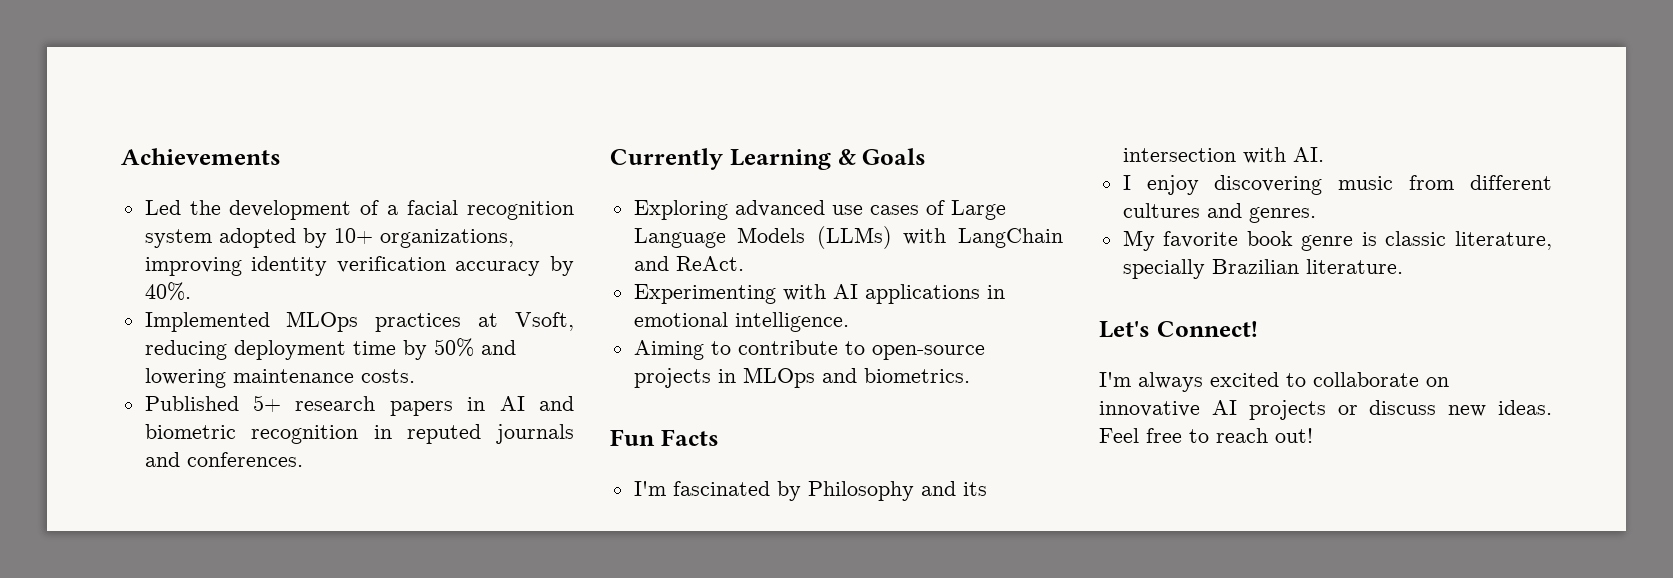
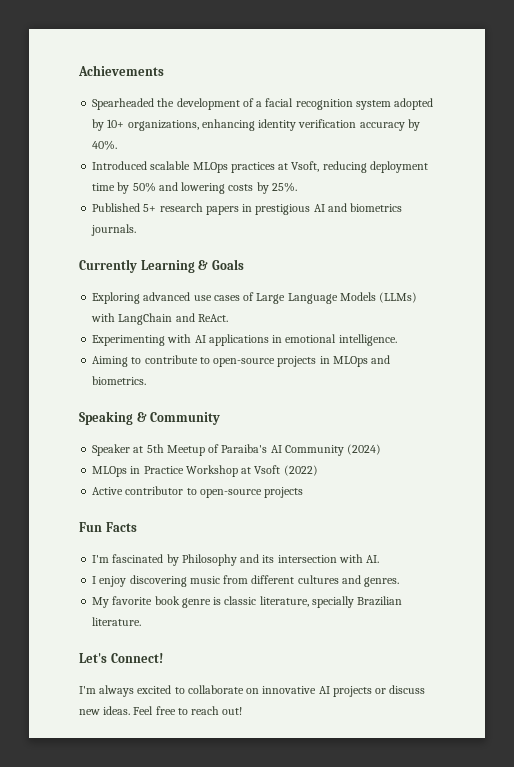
[144,200,181,215] Led -> [92,98,155,110] Spearheaded
[144,257,242,276] improving -> [201,119,255,131] enhancing
[144,312,270,332] Implemented -> [92,161,191,170] Introduced scalable
[232,369,415,383] maintenance costs. -> [228,182,297,194] costs by 25%.
(486, 404) none -> [255,204,311,215] prestigious
[144,424,574,444] [144,452,303,467] biometric recognition in reputed journals and conferences. -> [350,203,403,212] [91,224,137,236] biometrics journals.
(970, 375) none -> [79,411,221,425] [92,444,382,456] [92,465,318,477] [92,486,304,498] // Speaking & Community // Speaker at 5th Meetup of Paraiba's AI Community (2024) // MLOps in Practice Workshop at Vsoft (2022) // Active contributor to open-source projects

